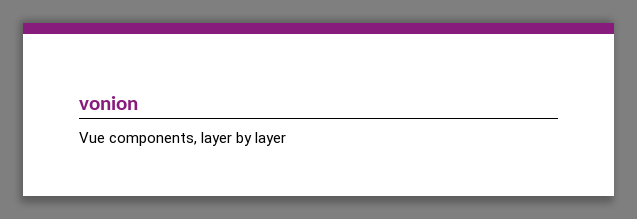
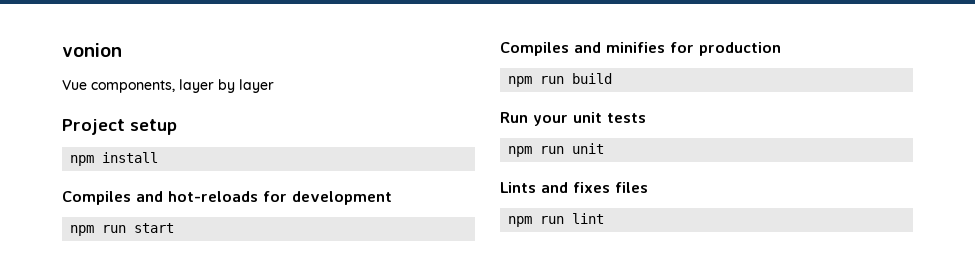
(287, 139) none -> [62,119,177,135] [70,152,159,166] [62,191,392,205] [70,223,175,236] [500,42,781,56] [508,73,613,87] [500,112,646,126] [508,143,605,157] [500,182,648,193] [508,213,605,227] // Project setup // npm install // Compiles and hot-reloads for development // npm run start // Compiles and minifies for production // npm run build // Run your unit tests // npm run unit // Lints and fixes files // npm run lint

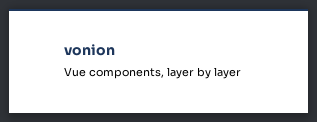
[62,119,177,135] [70,152,159,166] [62,191,392,205] [70,223,175,236] [500,42,781,56] [508,73,613,87] [500,112,646,126] [508,143,605,157] [500,182,648,193] [508,213,605,227] // Project setup // npm install // Compiles and hot-reloads for development // npm run start // Compiles and minifies for production // npm run build // Run your unit tests // npm run unit // Lints and fixes files // npm run lint -> (241, 73) none

